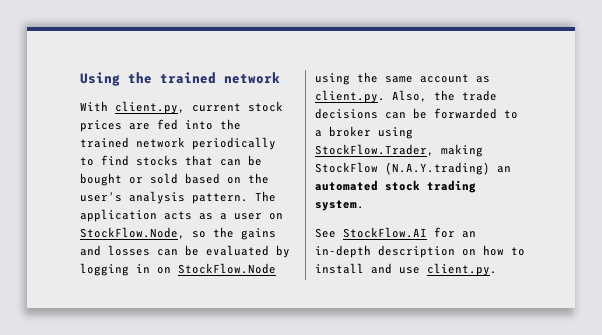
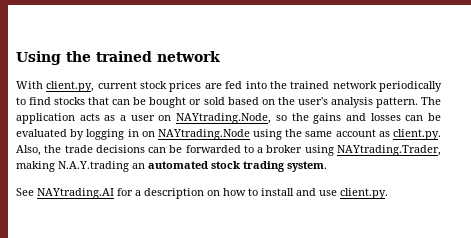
[80,227,185,239] StockFlow.Node, -> [176,113,272,124] NAYtrading.Node,
[178,263,276,274] StockFlow.Node -> [157,129,250,140] NAYtrading.Node
[315,144,483,157] [315,162,490,175] StockFlow.Trader, making StockFlow (N.A.Y.trading) -> [337,145,441,156] [16,161,129,172] NAYtrading.Trader, making N.A.Y.trading
[343,227,476,238] [315,245,371,258] StockFlow.AI for an in-depth -> [37,188,141,199] NAYtrading.AI for a

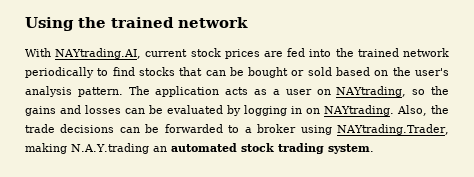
[46,81,95,92] client.py, -> [55,48,142,59] NAYtrading.AI,
[176,113,272,124] NAYtrading.Node, -> [336,86,407,97] NAYtrading,
[157,129,442,140] NAYtrading.Node using the same account as client.py. -> [324,105,394,116] NAYtrading.
[16,188,388,199] // See NAYtrading.AI for a description on how to install and use client.py. -> (374, 149) none

